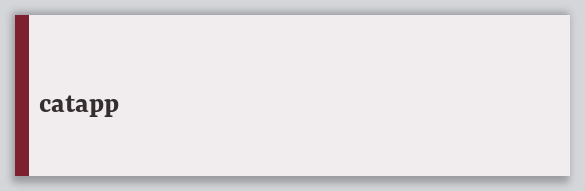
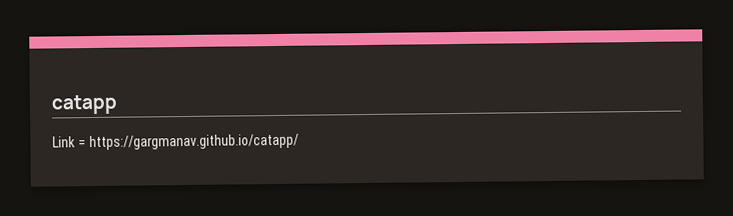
(119, 106) none -> [52,133,299,151] // Link = https://gargmanav.github.io/catapp/

